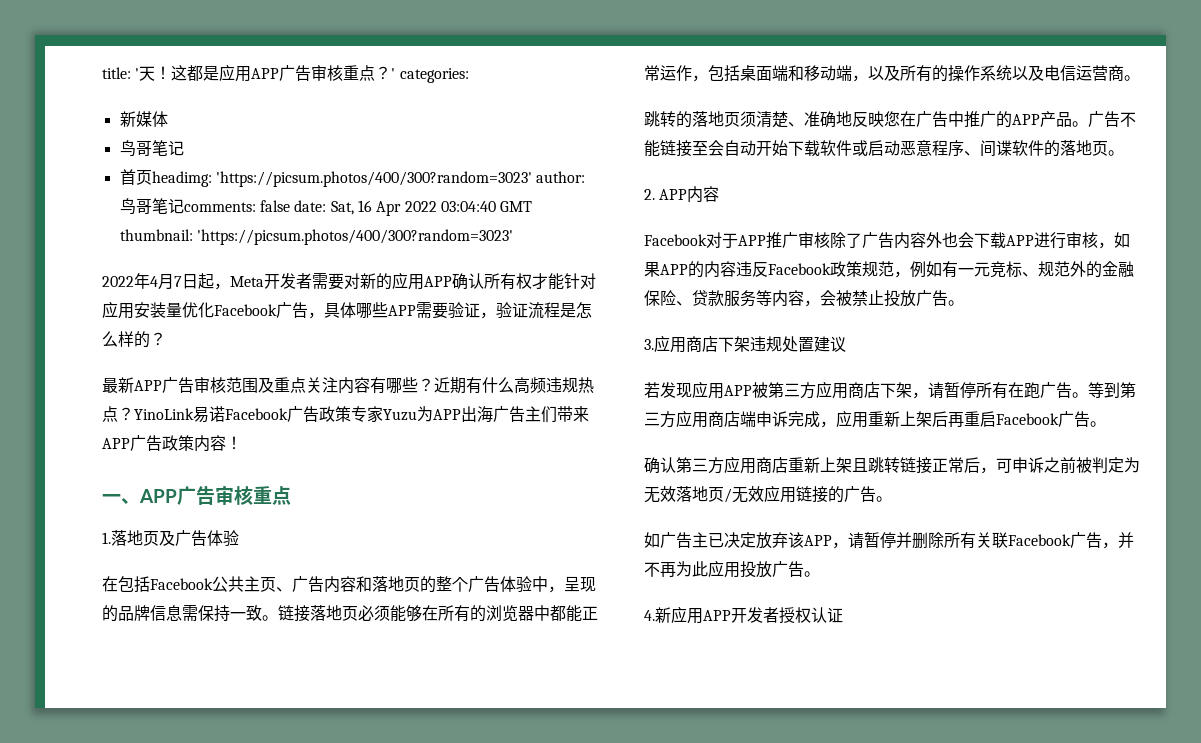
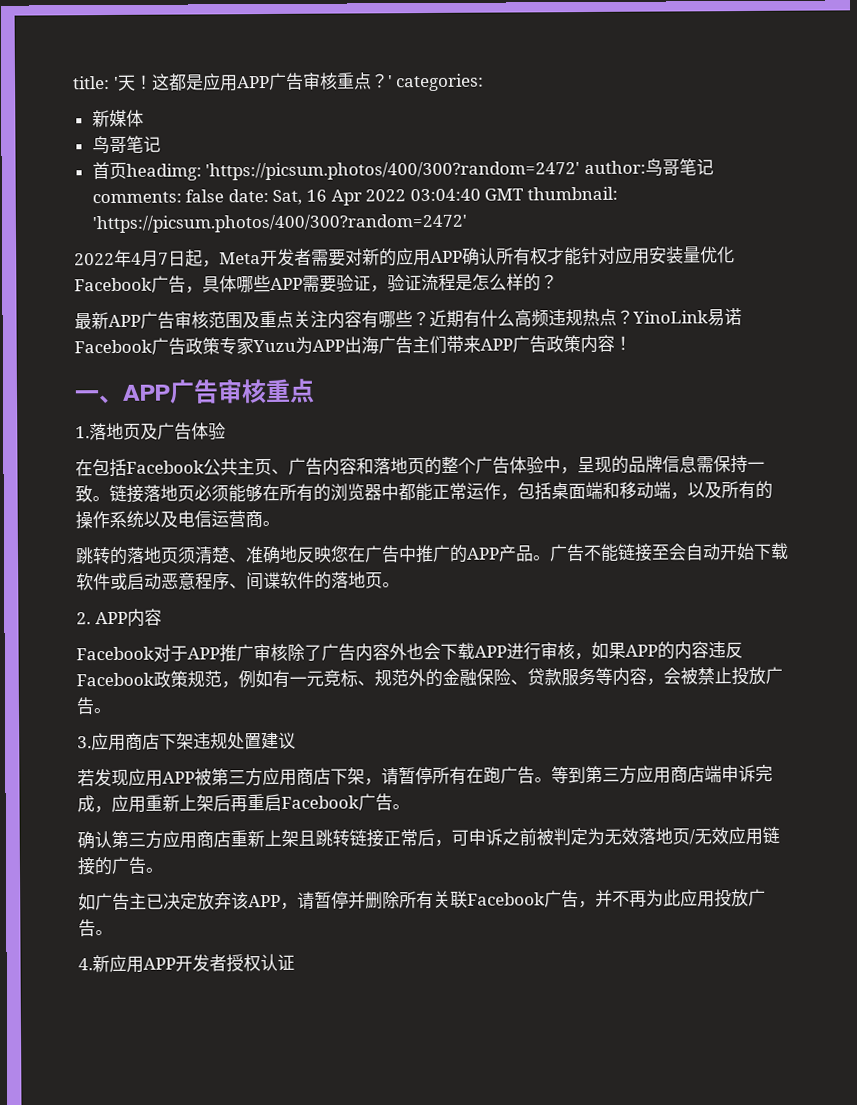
[215,171,532,187] 'https://picsum.photos/400/300?random=3023' -> [205,161,581,181] 'https://picsum.photos/400/300?random=2472'
[196,229,513,245] 'https://picsum.photos/400/300?random=3023' -> [91,213,467,234] 'https://picsum.photos/400/300?random=2472'

